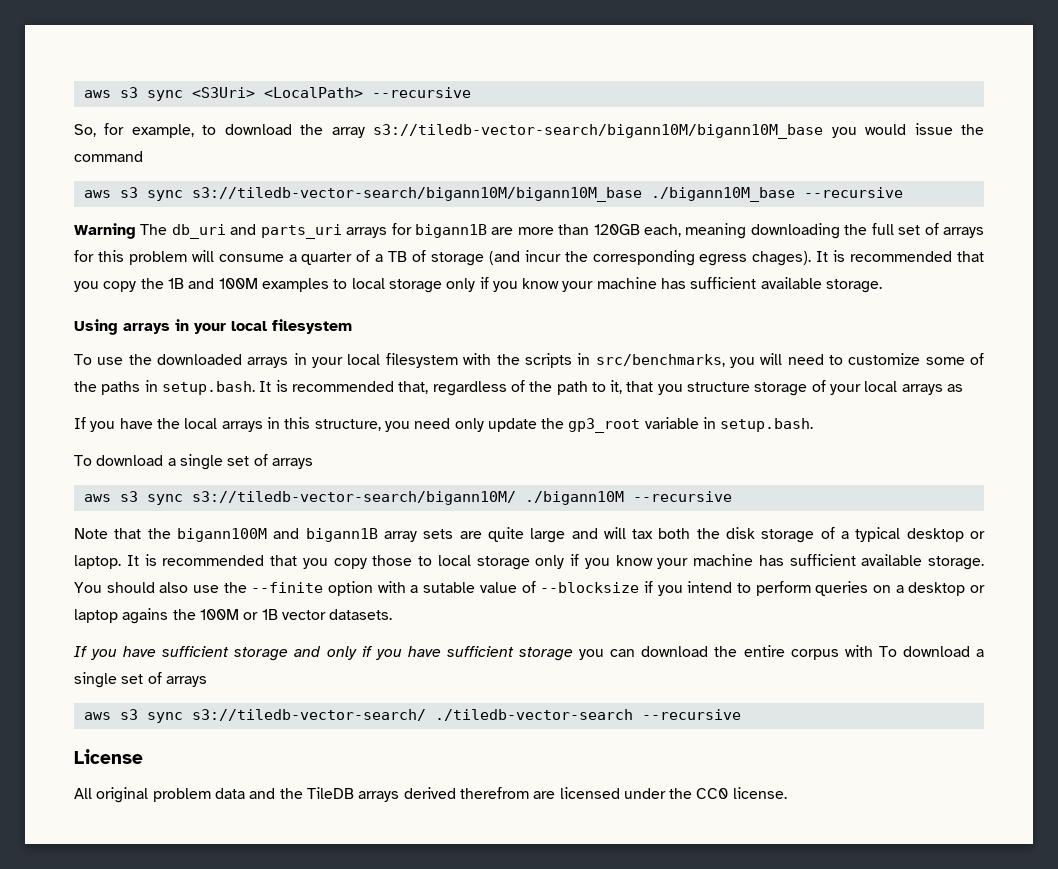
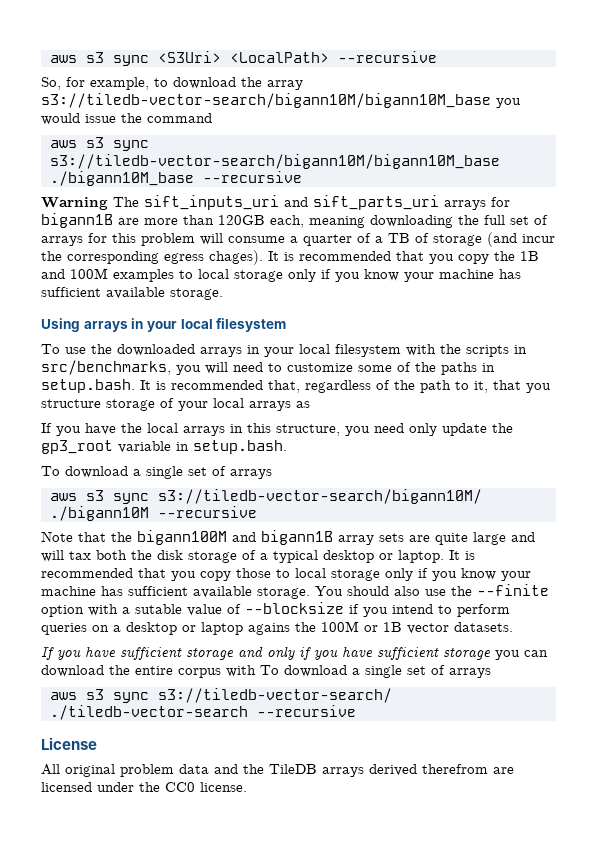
[171,224,342,239] db_uri and parts_uri -> [144,195,439,210] sift_inputs_uri and sift_parts_uri

